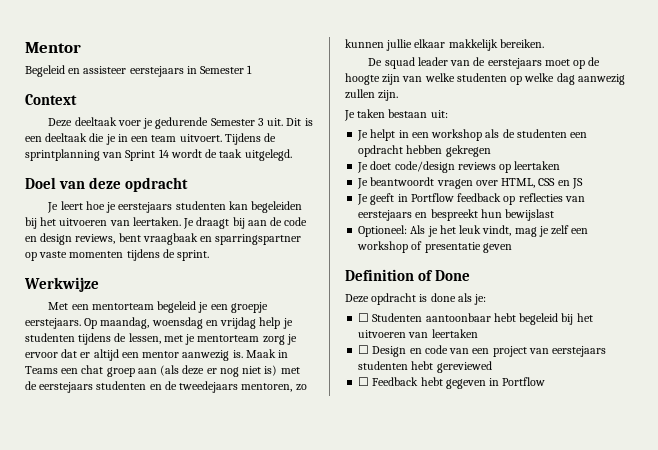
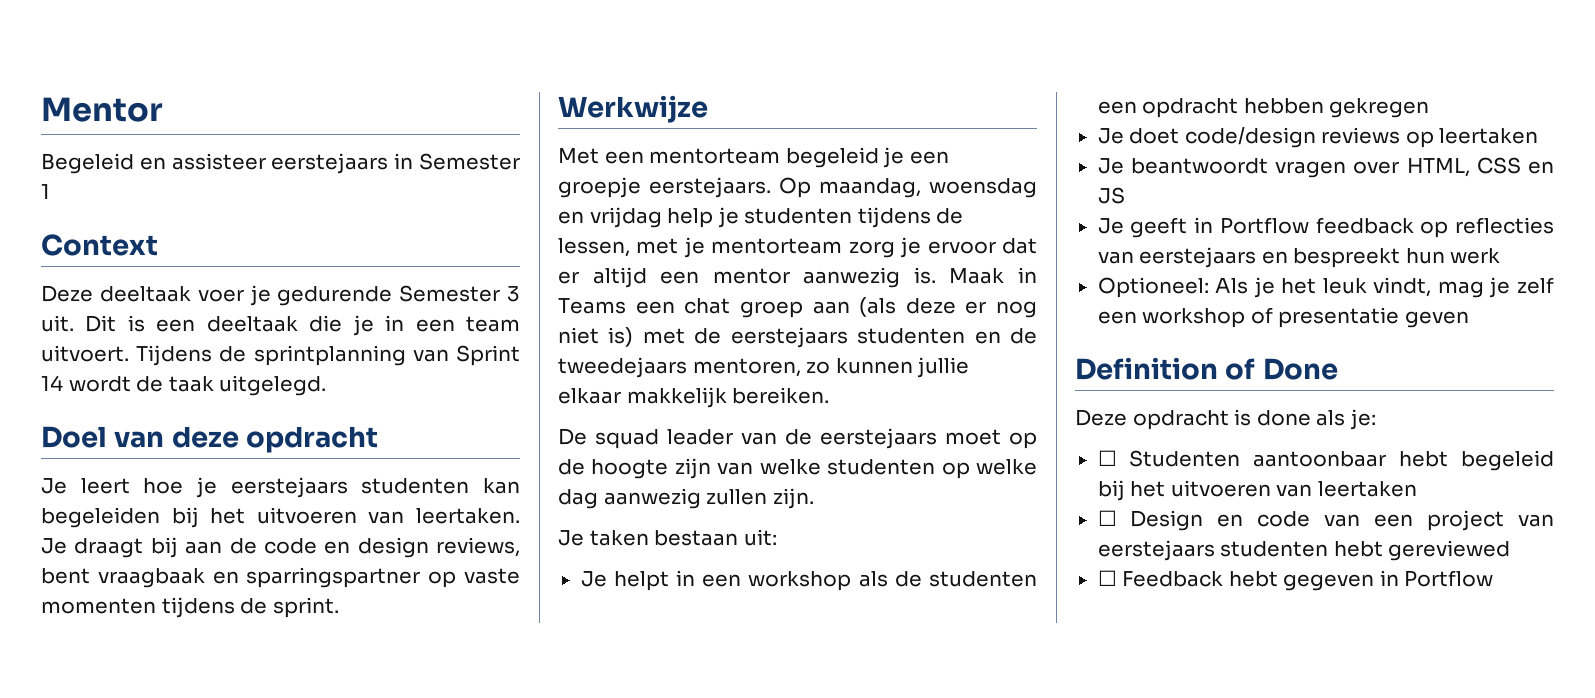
[505,209,555,221] bewijslast -> [1450,248,1501,264] werk

